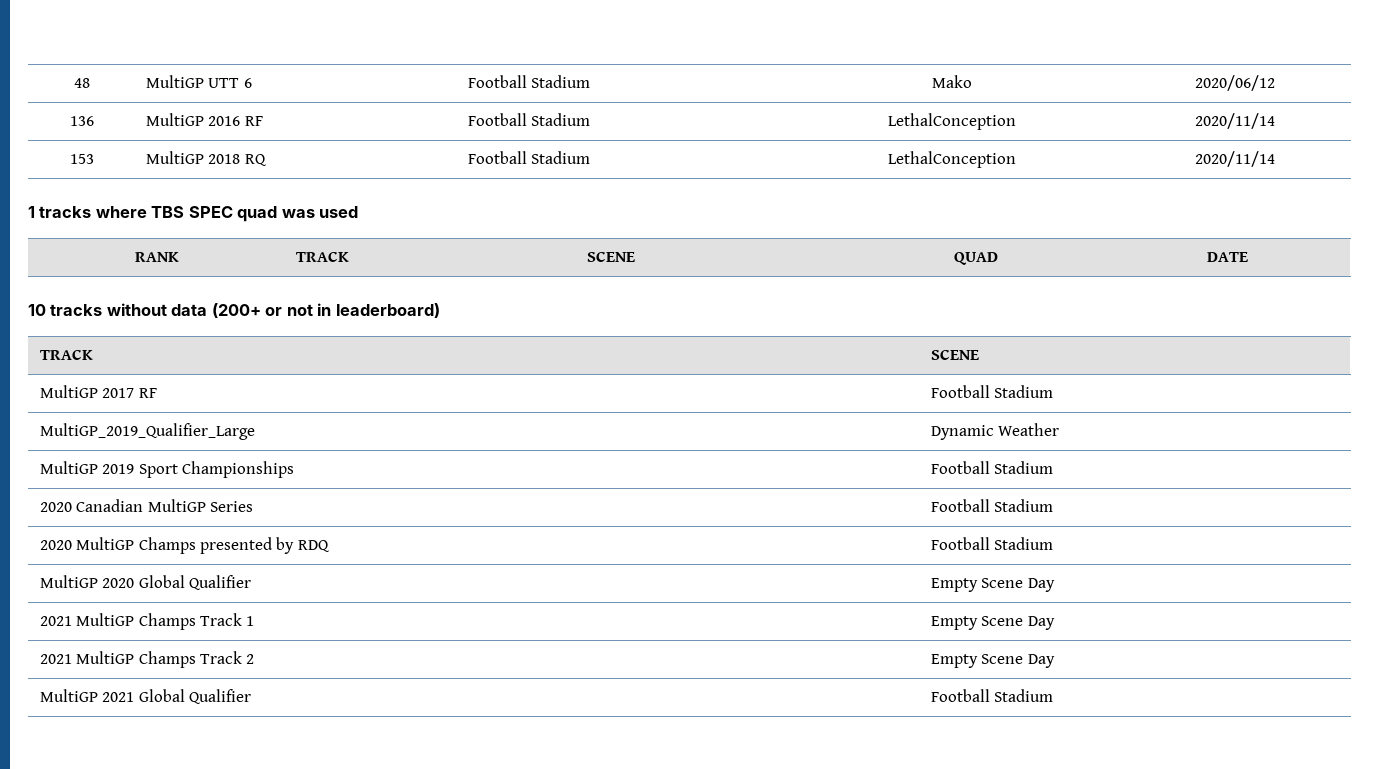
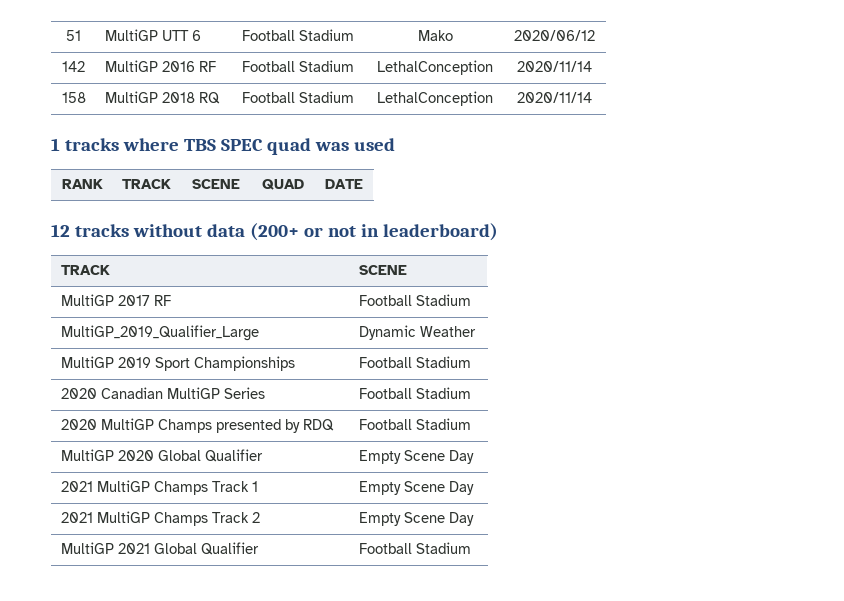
[73,78,90,88] 48 -> [66,30,81,41] 51
[69,116,94,126] 136 -> [62,61,85,72] 142
[69,154,94,164] 153 -> [61,92,86,103] 158
[28,304,46,316] 10 -> [51,224,70,237] 12

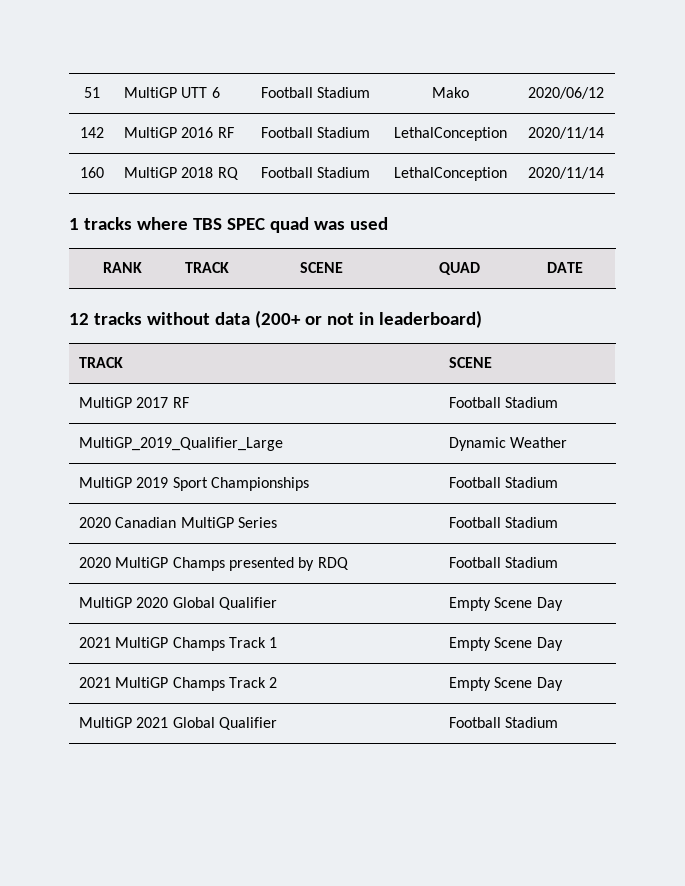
[61,92,86,103] 158 -> [80,167,104,178] 160

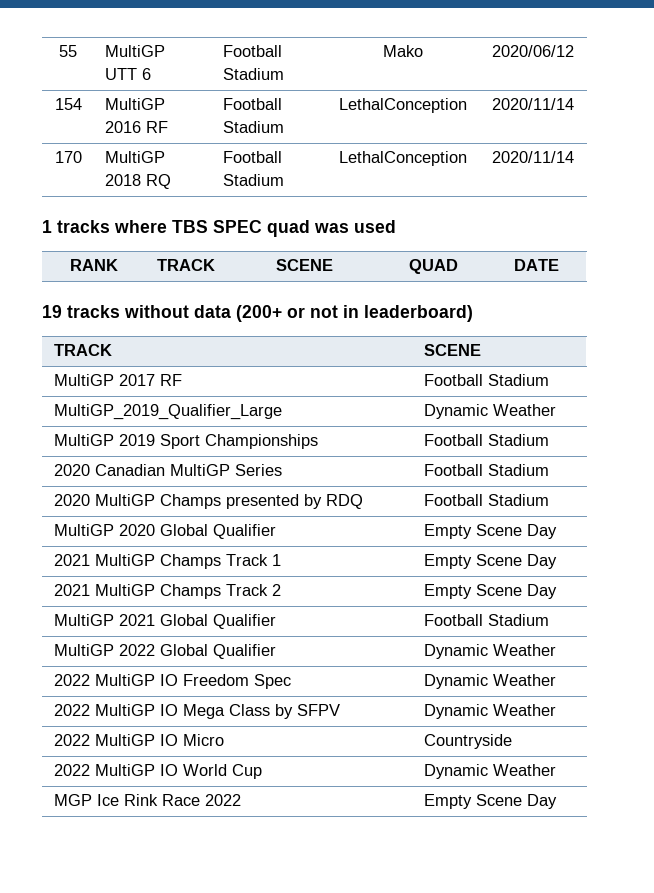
[84,87,100,98] 51 -> [59,45,77,57] 55
[80,127,104,138] 142 -> [54,98,82,110] 154
[80,167,104,178] 160 -> [54,151,82,163] 170
[69,313,89,325] 12 -> [42,305,62,318] 19
(559, 722) none -> [53,644,276,659] [423,644,556,659] [53,674,291,689] [423,674,556,689] [53,704,340,719] [423,704,556,719] [53,734,224,746] [423,734,512,749] [53,764,262,779] [423,764,556,779] [53,794,241,806] [423,794,557,809] // MultiGP 2022 Global Qualifier | Dynamic Weather // 2022 MultiGP IO Freedom Spec | Dynamic Weather // 2022 MultiGP IO Mega Class by SFPV | Dynamic Weather // 2022 MultiGP IO Micro | Countryside // 2022 MultiGP IO World Cup | Dynamic Weather // MGP Ice Rink Race 2022 | Empty Scene Day

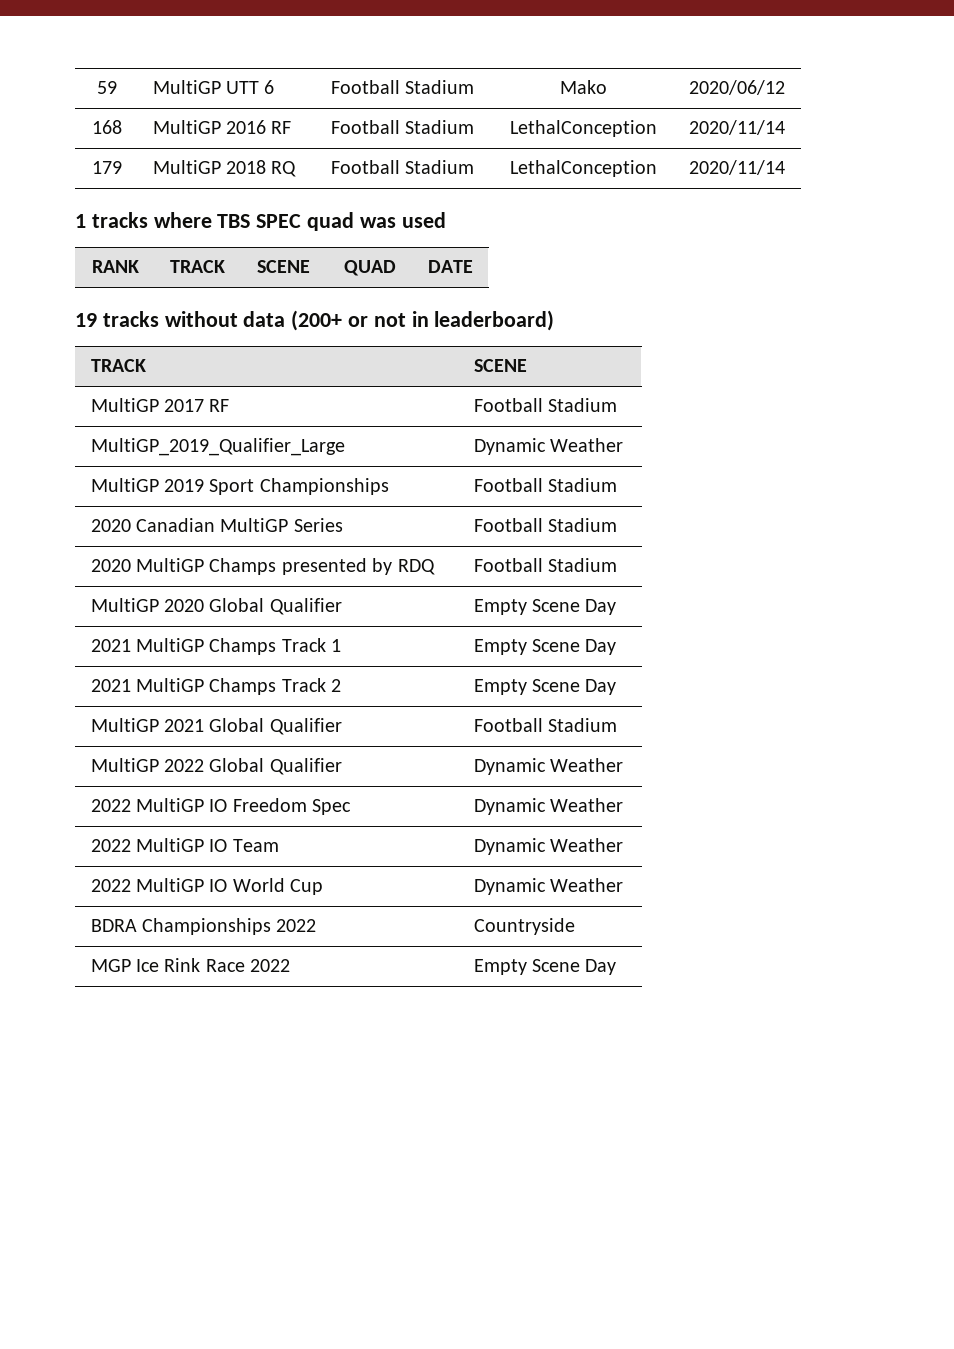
[59,45,77,57] 55 -> [96,81,117,94] 59
[54,98,82,110] 154 -> [91,120,122,134] 168
[54,151,82,163] 170 -> [91,161,122,174] 179
[182,704,340,719] [423,704,556,719] [53,734,224,746] [423,734,512,749] Mega Class by SFPV | Dynamic Weather // 2022 MultiGP IO Micro | Countryside -> [232,839,279,852] [473,838,624,855] Team | Dynamic Weather
(556, 770) none -> [90,918,317,935] [473,918,575,935] // BDRA Championships 2022 | Countryside

